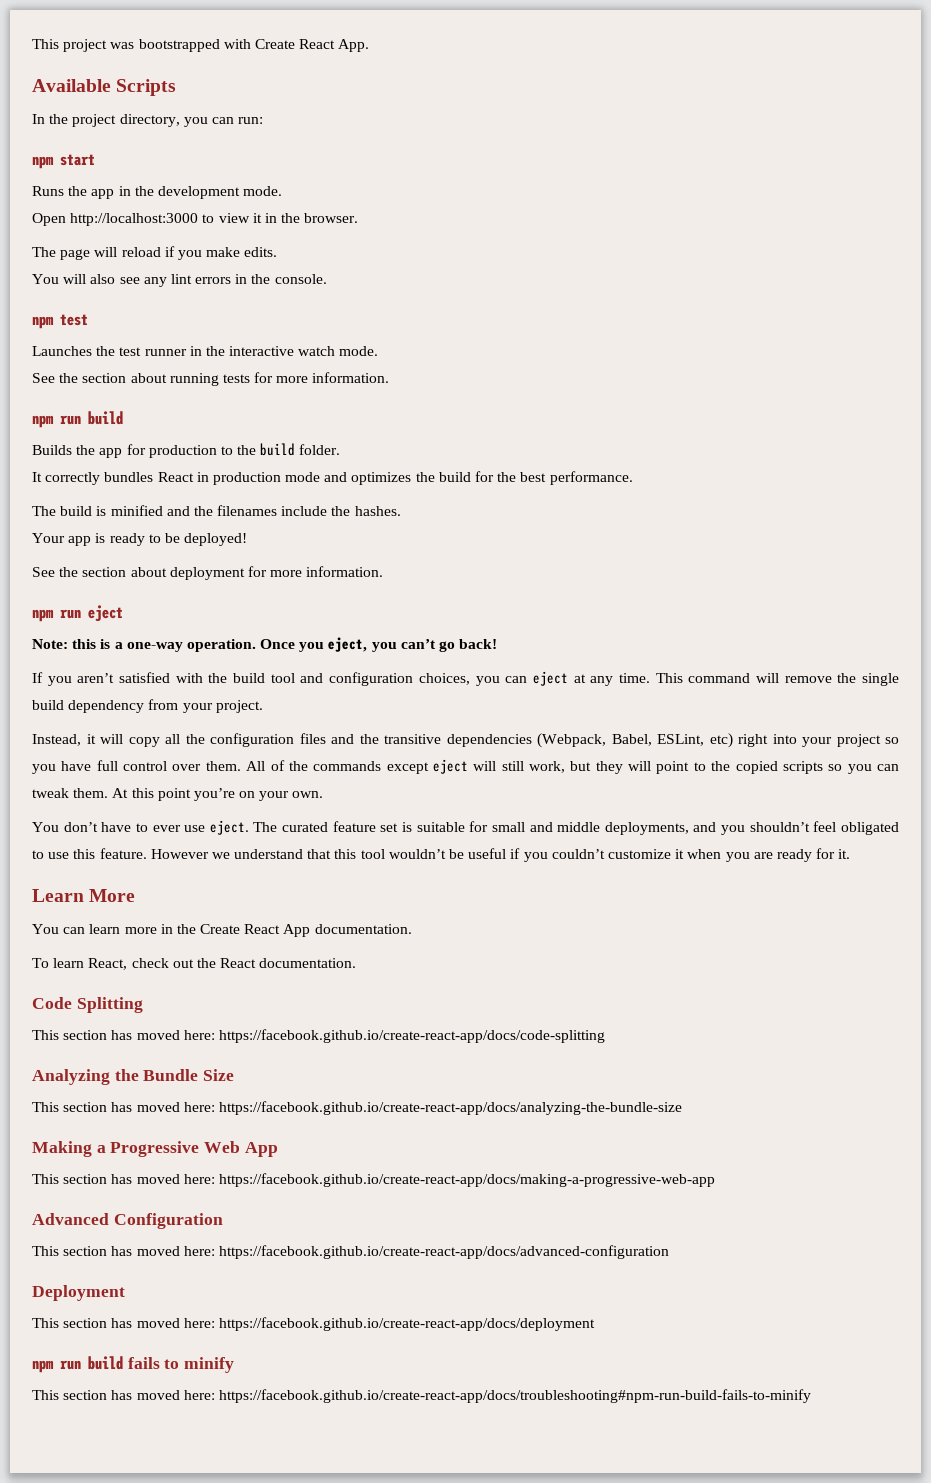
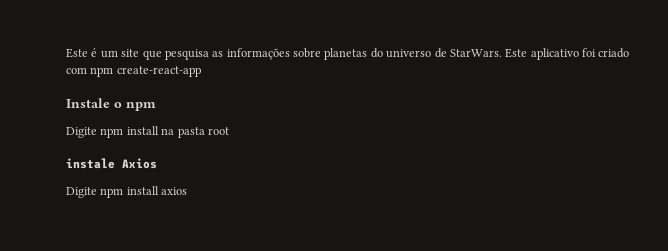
[32,39,370,52] [32,79,177,96] [32,114,264,127] [32,154,95,169] [32,186,283,199] [32,213,359,226] [32,246,278,260] [32,274,327,287] [32,314,88,329] [32,346,379,356] [32,372,390,386] [32,411,123,428] [32,443,341,458] [32,471,633,485] [32,505,401,516] [32,533,248,546] [32,566,384,580] [32,605,123,622] [32,637,498,652] [32,671,899,686] [32,699,263,713] [32,733,899,748] [32,759,900,774] [32,788,324,801] [32,820,899,835] [32,848,851,862] [32,889,136,902] [32,924,412,937] [32,958,357,970] [32,997,143,1013] [32,1029,605,1043] [32,1069,235,1085] [32,1101,682,1115] [32,1141,278,1157] [32,1173,715,1187] [32,1213,223,1229] [32,1245,669,1259] [32,1285,125,1301] [32,1317,595,1331] [32,1356,235,1373] [32,1389,811,1403] This project was bootstrapped with Create React App. // Available Scripts // In the project directory, you can run: // npm start // Runs the app in the development mode. // Open http://localhost:3000 to view it in the browser. // The page will reload if you make edits. // You will also see any lint errors in the console. // npm test // Launches the test runner in the interactive watch mode. // See the section about running tests for more information. // npm run build // Builds the app for production to the build folder. // It correctly bundles React in production mode and optimizes the build for the best performance. // The build is minified and the filenames include the hashes. // Your app is ready to be deployed! // See the section about deployment for more information. // npm run eject // Note: this is a one-way operation. Once you eject, you can’t go back! // If you aren’t satisfied with the build tool and configuration choices, you can eject at any time. This command will remove the single build dependency from your project. // Instead, it will copy all the configuration files and the transitive dependencies (Webpack, Babel, ESLint, etc) right into your project so you have full control over them. All of the commands except eject will still work, but they will point to the copied scripts so you can tweak them. At this point you’re on your own. // You don’t have to ever use eject. The curated feature set is suitable for small and middle deployments, and you shouldn’t feel obligated to use this feature. However we understand that this tool wouldn’t be useful if you couldn’t customize it when you are ready for it. // Learn More // You can learn more in the Create React App documentation. // To learn React, check out the React documentation. // Code Splitting // This section has moved here: https://facebook.github.io/create-react-app/docs/code-splitting // Analyzing the Bundle Size // This section has moved here: https://facebook.github.io/create-react-app/docs/analyzing-the-bundle-size // Making a Progressive Web App // This section has moved here: https://facebook.github.io/create-react-app/docs/making-a-progressive-web-app // Advanced Configuration // This section has moved here: https://facebook.github.io/create-react-app/docs/advanced-configuration // Deployment // This section has moved here: https://facebook.github.io/create-react-app/docs/deployment // npm run build fails to minify // This section has moved here: https://facebook.github.io/create-react-app/docs/troubleshooting#npm-run-build-fails-to-minify -> [66,48,630,60] [66,66,201,77] [66,98,156,111] [66,126,229,138] [66,158,157,169] [66,186,188,198] Este é um site que pesquisa as informações sobre planetas do universo de StarWars. Este aplicativo foi criado com npm create-react-app // Instale o npm // Digite npm install na pasta root // instale Axios // Digite npm install axios

